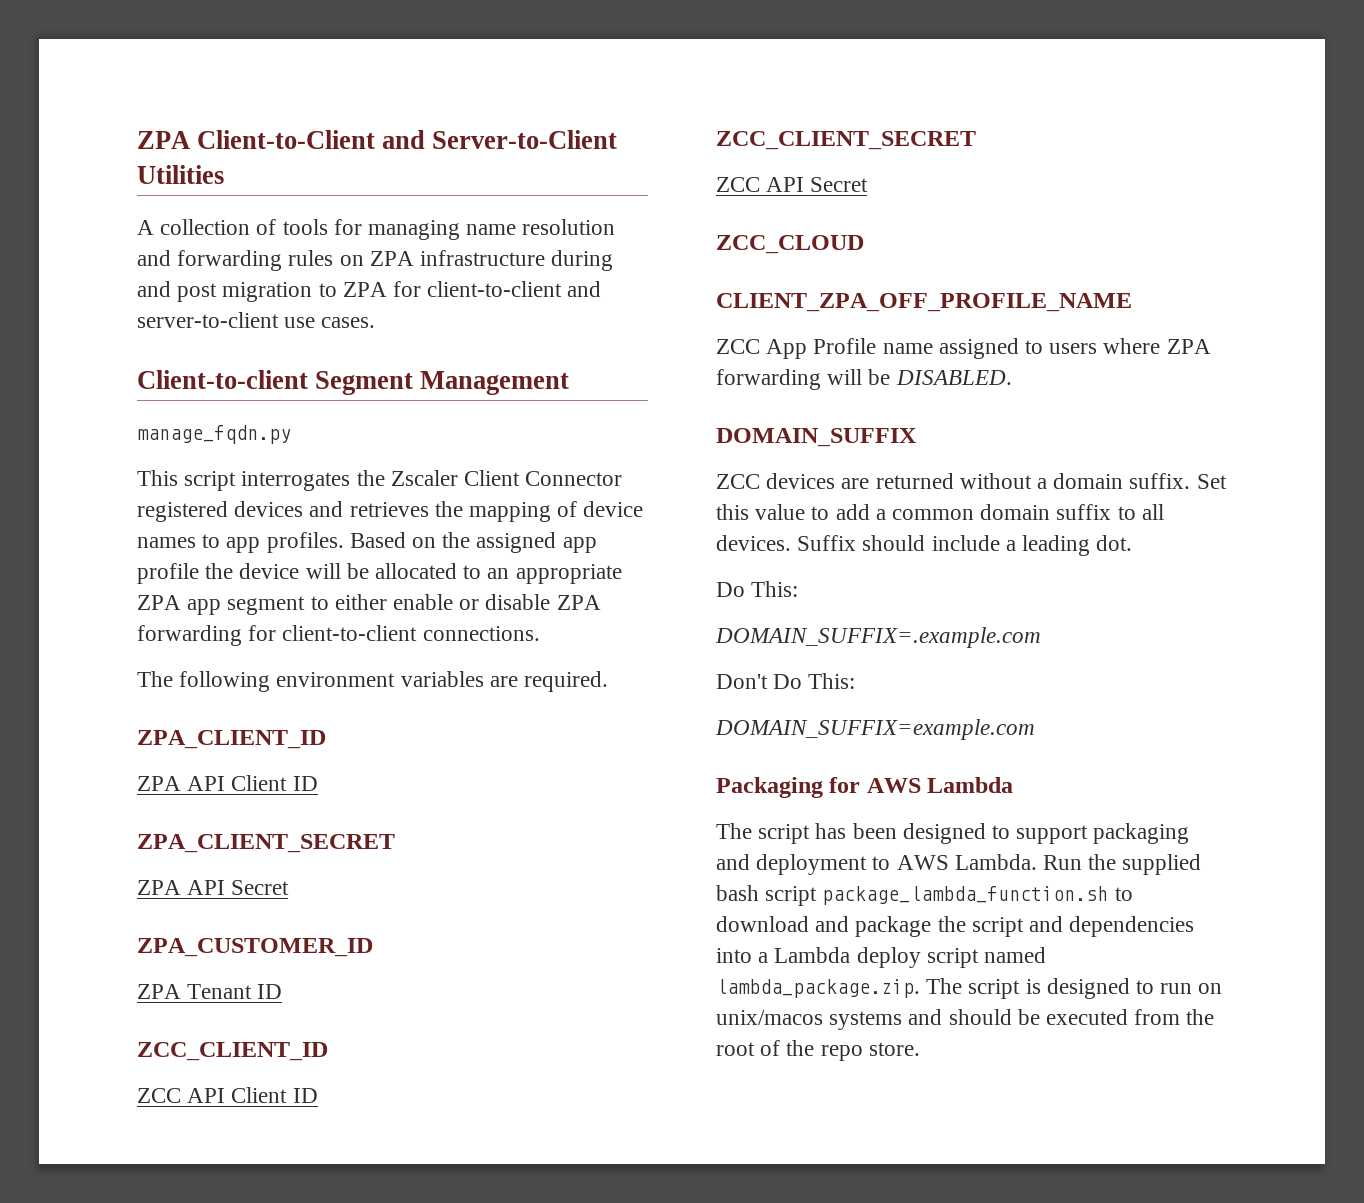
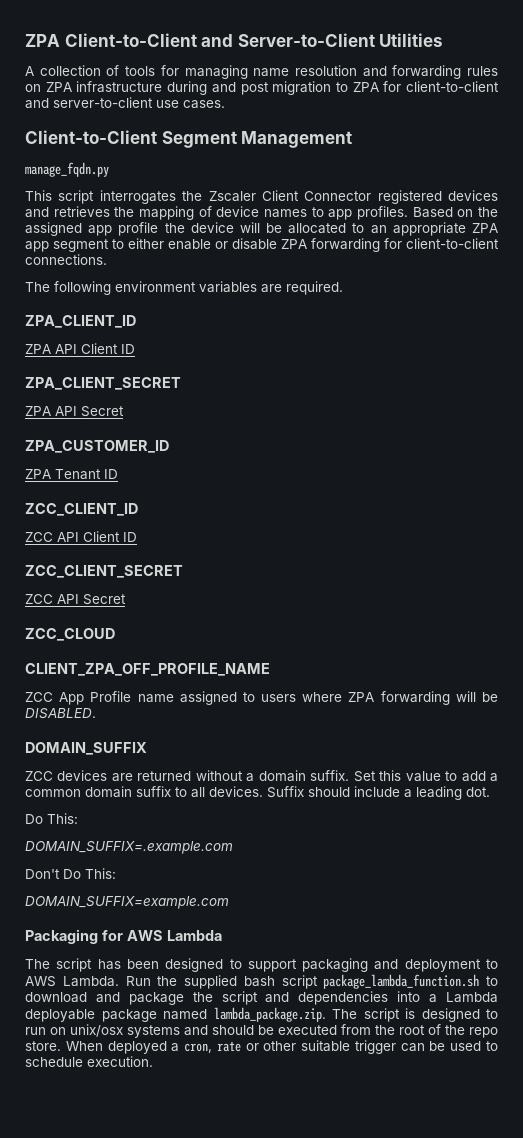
[137,370,308,389] Client-to-client -> [25,130,157,144] Client-to-Client
[856,947,979,968] deploy script -> [25,1009,157,1022] deployable package
[716,1010,823,1025] unix/macos -> [70,1024,123,1037] unix/osx
(920, 1049) none -> [65,1040,499,1054] [25,1056,153,1067] When deployed a cron, rate or other suitable trigger can be used to schedule execution.

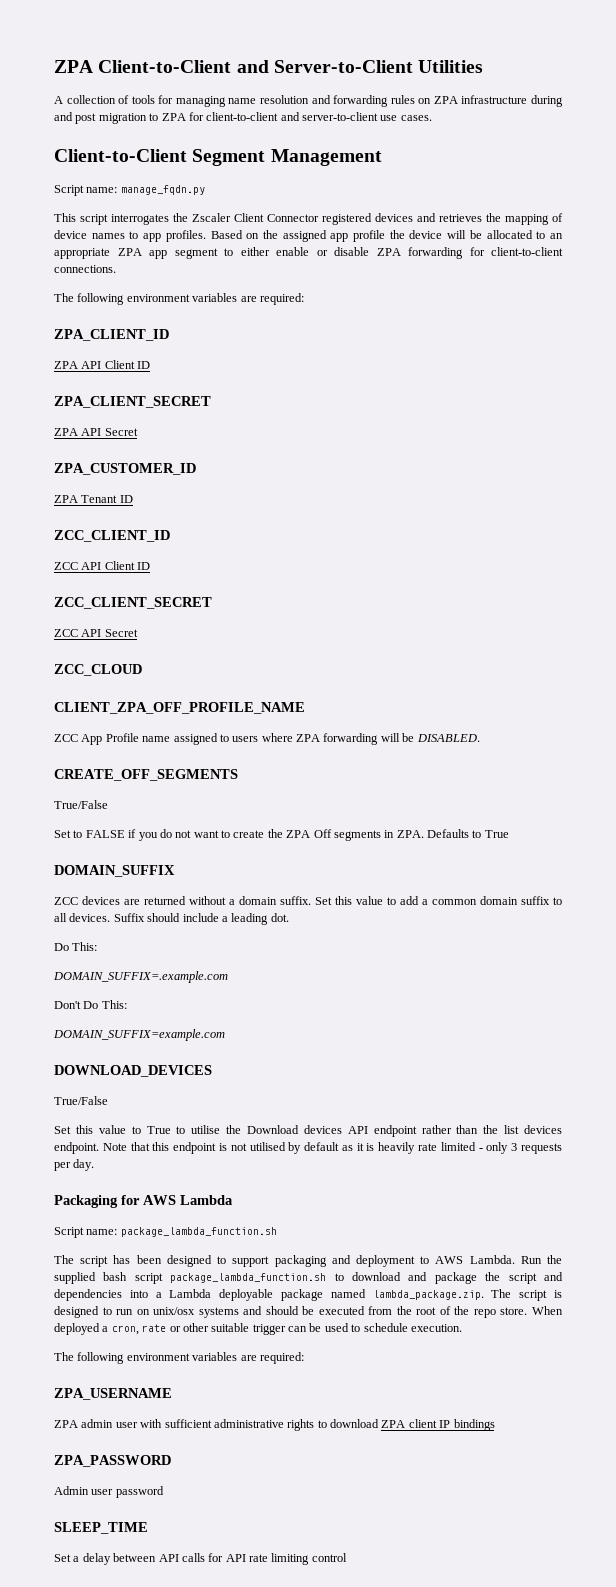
(353, 139) none -> [54,185,118,196] Script name:
[286,281,343,295] required. -> [259,293,304,305] required:
(96, 713) none -> [54,769,238,781] [54,800,108,809] [54,829,509,841] // CREATE_OFF_SEGMENTS // True/False // Set to FALSE if you do not want to create the ZPA Off segments in ZPA. Defaults to True
(229, 902) none -> [54,1065,212,1077] [54,1096,108,1105] [54,1125,562,1137] [54,1142,562,1154] [54,1159,95,1171] // DOWNLOAD_DEVICES // True/False // Set this value to True to utilise the Download devices API endpoint rather than the list devices endpoint. Note that this endpoint is not utilised by default as it is heavily rate limited - only 3 requests per day.
(222, 935) none -> [54,1227,277,1238] // Script name: package_lambda_function.sh
(153, 1061) none -> [54,1352,304,1364] [54,1388,172,1400] [54,1419,495,1431] [54,1455,171,1467] [54,1486,164,1498] [54,1522,148,1534] [54,1553,347,1565] // The following environment variables are required: // ZPA_USERNAME // ZPA admin user with sufficient administrative rights to download ZPA client IP bindings // ZPA_PASSWORD // Admin user password // SLEEP_TIME // Set a delay between API calls for API rate limiting control

